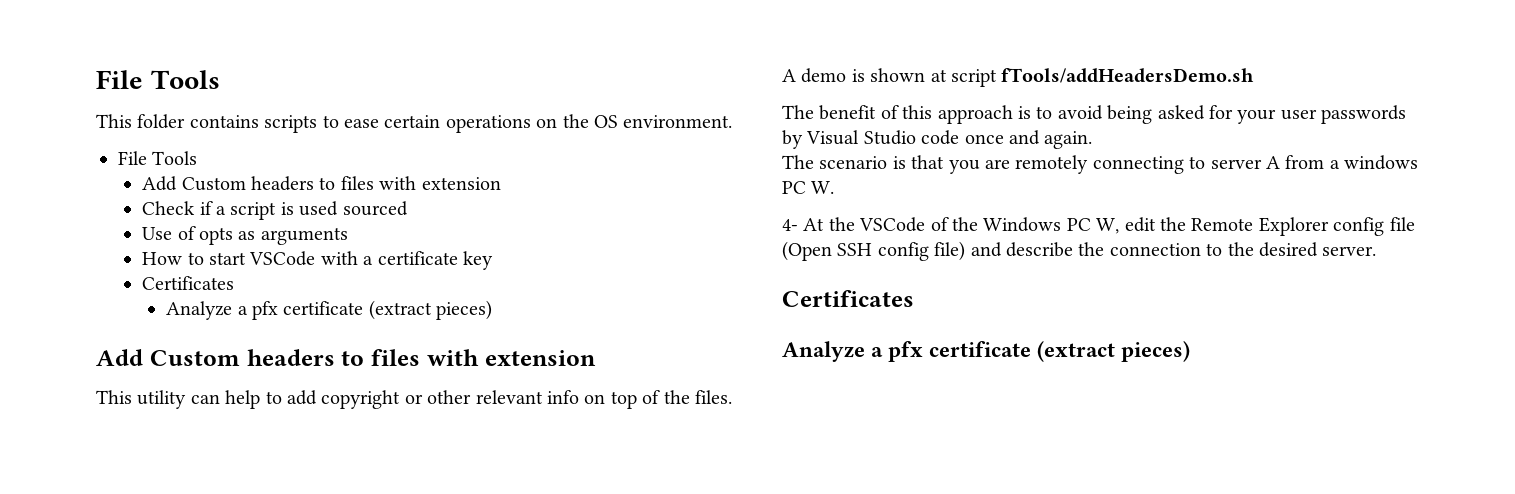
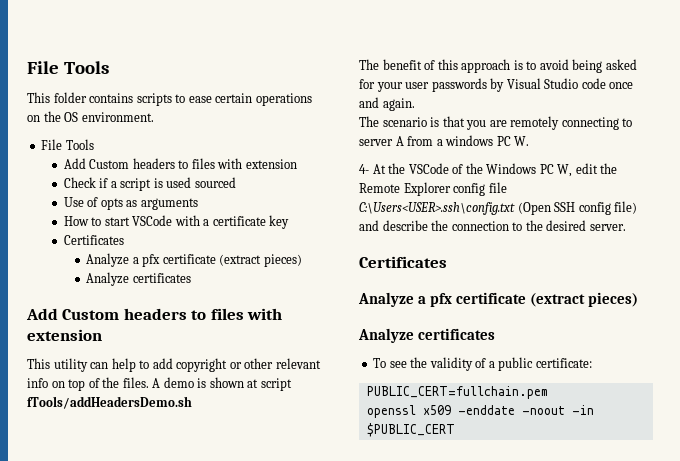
(493, 310) none -> [86,272,191,286] // Analyze certificates
(1415, 224) none -> [359,202,515,215] C:\Users<USER>.ssh\config.txt
(1191, 351) none -> [358,328,495,343] [373,357,592,371] [366,386,548,399] [366,405,594,418] [366,423,455,437] // Analyze certificates // To see the validity of a public certificate: // PUBLIC_CERT=fullchain.pem // openssl x509 -enddate -noout -in $PUBLIC_CERT

